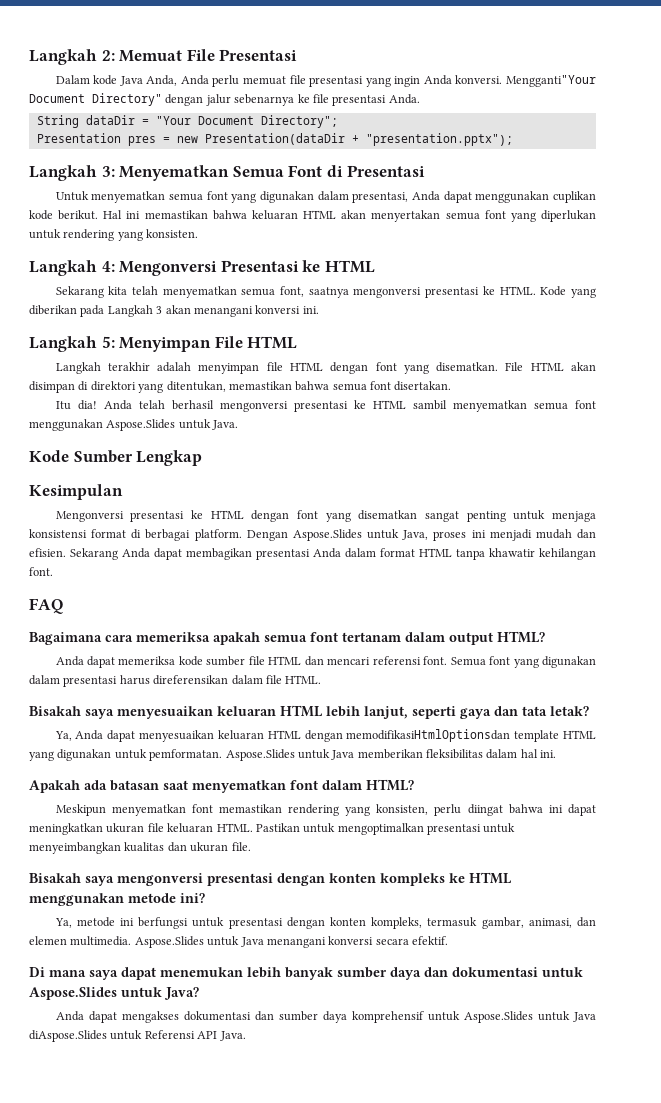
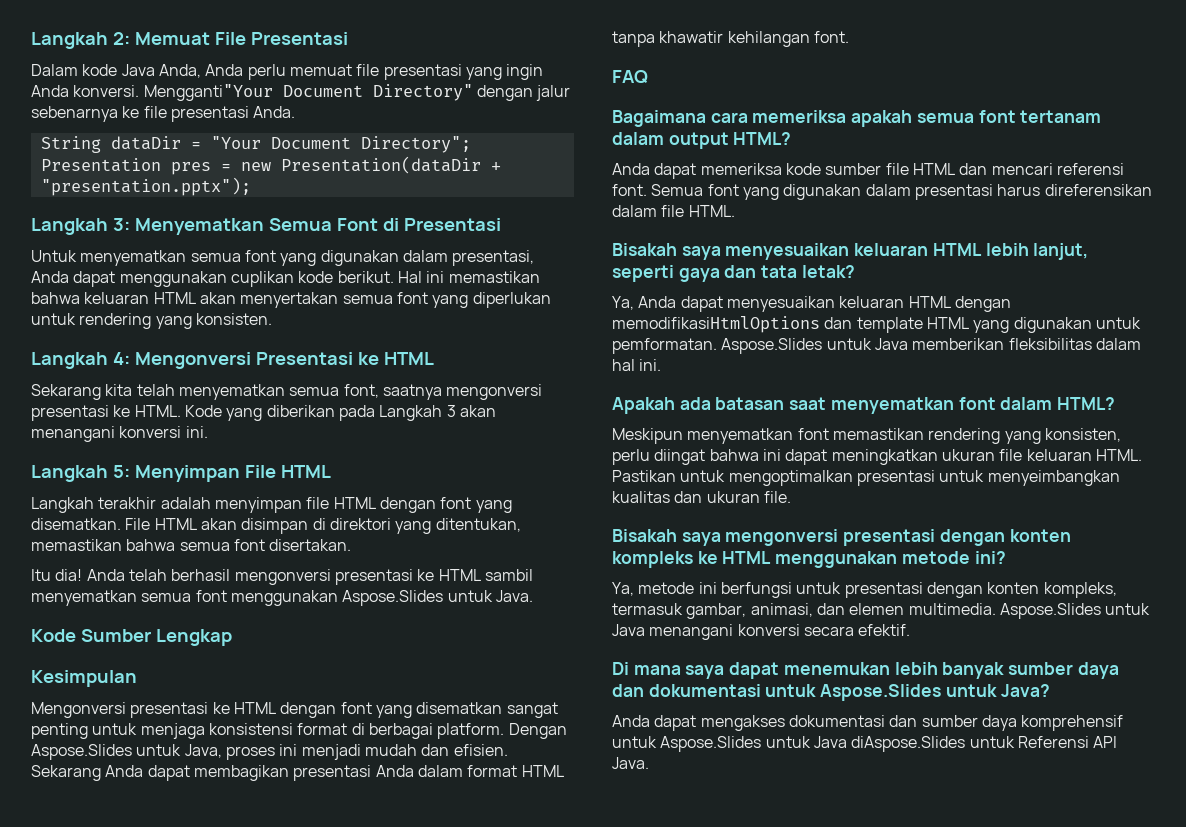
[346,729,511,742] memodifikasiHtmlOptionsdan -> [612,316,853,333] memodifikasiHtmlOptions dan

